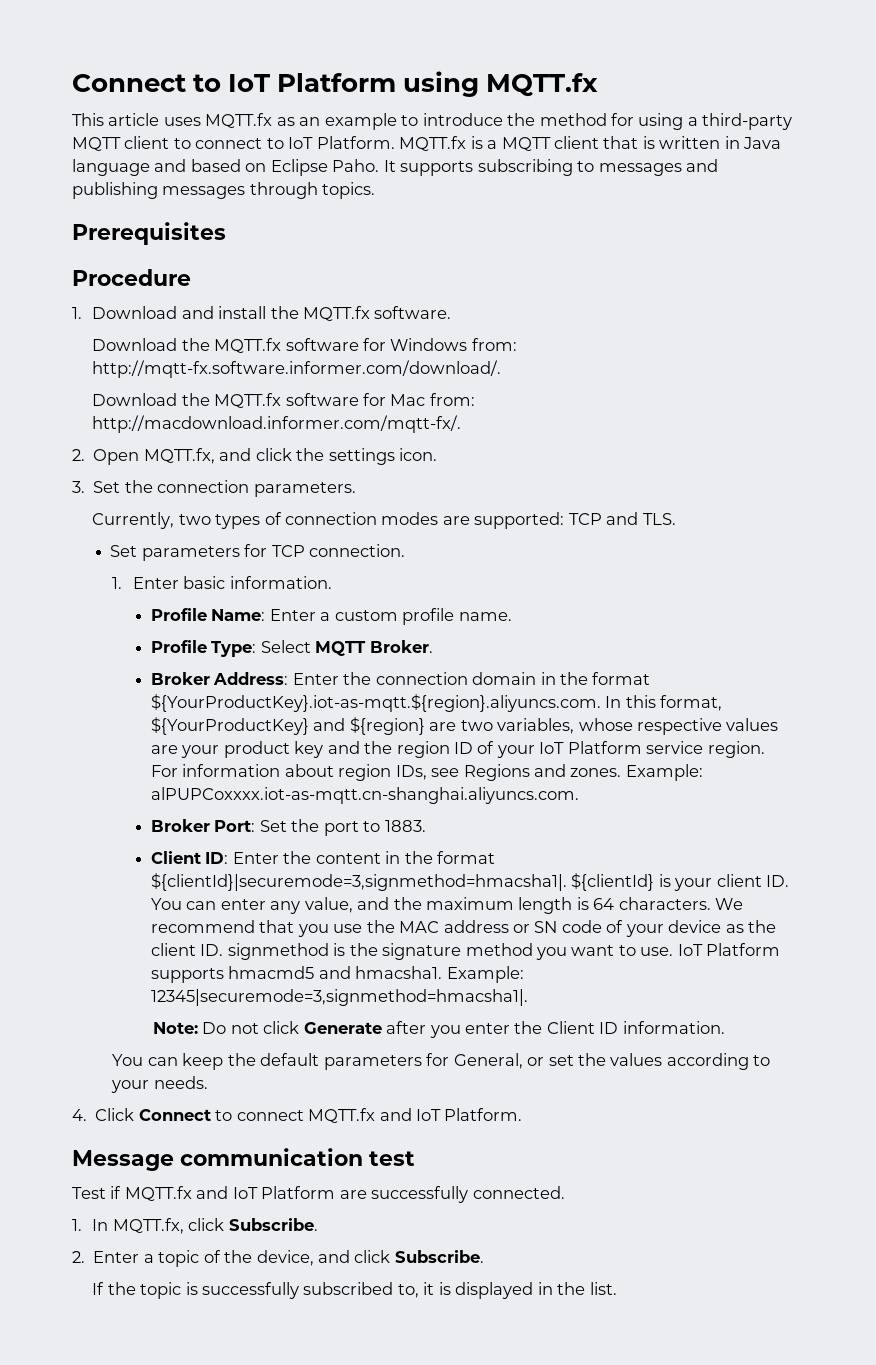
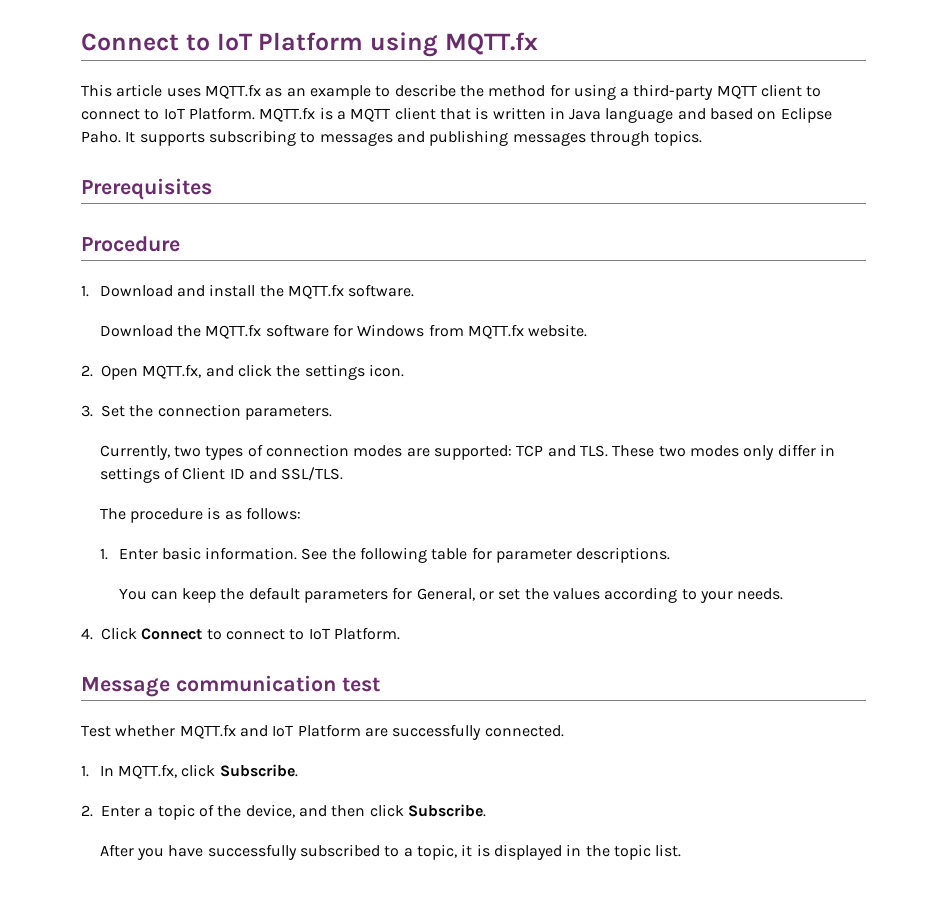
[422,113,503,126] introduce -> [394,84,456,97] describe
[471,338,517,351] [92,360,502,378] [92,393,475,408] [92,415,462,433] from: http://mqtt-fx.software.informer.com/download/. // Download the MQTT.fx software for Mac from: http://macdownload.informer.com/mqtt-fx/. -> [428,324,588,339] from MQTT.fx website.
[110,544,406,561] [112,576,332,589] [150,608,512,625] [150,640,433,657] [150,672,651,685] [150,694,723,712] [150,717,779,735] [150,741,765,758] [150,764,703,781] [150,787,579,804] [150,819,426,836] [150,851,495,864] [150,873,790,891] [150,897,744,914] [150,920,777,937] [150,943,781,960] [150,966,524,983] [150,989,528,1006] [152,1021,725,1038] // Set parameters for TCP connection. // 1. Enter basic information. // Profile Name: Enter a custom profile name. // Profile Type: Select MQTT Broker. // Broker Address: Enter the connection domain in the format ${YourProductKey}.iot-as-mqtt.${region}.aliyuncs.com. In this format, ${YourProductKey} and ${region} are two variables, whose respective values are your product key and the region ID of your IoT Platform service region. For information about region IDs, see Regions and zones. Example: alPUPCoxxxx.iot-as-mqtt.cn-shanghai.aliyuncs.com. // Broker Port: Set the port to 1883. // Client ID: Enter the content in the format ${clientId}|securemode=3,signmethod=hmacsha1|. ${clientId} is your client ID. You can enter any value, and the maximum length is 64 characters. We recommend that you use the MAC address or SN code of your device as the client ID. signmethod is the signature method you want to use. IoT Platform supports hmacmd5 and hmacsha1. Example: 12345|securemode=3,signmethod=hmacsha1|. // Note: Do not click Generate after you enter the Client ID information. -> [612,444,835,460] [99,467,344,483] [99,507,302,523] [99,547,671,563] These two modes only differ in settings of Client ID and SSL/TLS. // The procedure is as follows: // 1. Enter basic information. See the following table for parameter descriptions.
[308,1108,412,1123] MQTT.fx and -> [289,629,305,640] to
[110,1186,122,1199] if -> [115,725,176,737] whether
[354,1250,484,1263] [92,1282,419,1299] click Subscribe. // If the topic is successfully subscribed to, -> [331,804,486,817] [99,844,458,860] then click Subscribe. // After you have successfully subscribed to a topic,
(586, 1288) none -> [613,844,651,860] topic

